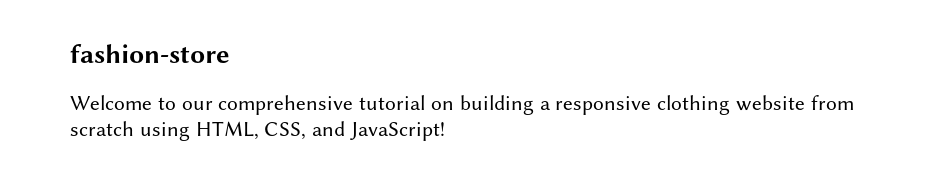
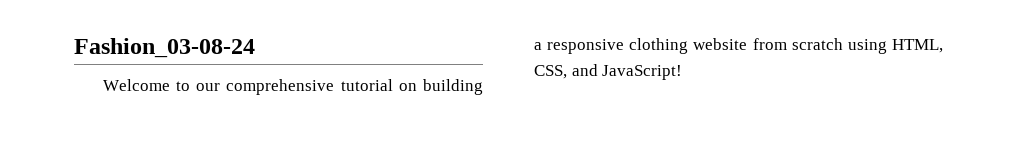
[70,44,230,63] fashion-store -> [74,38,255,58] Fashion_03-08-24

